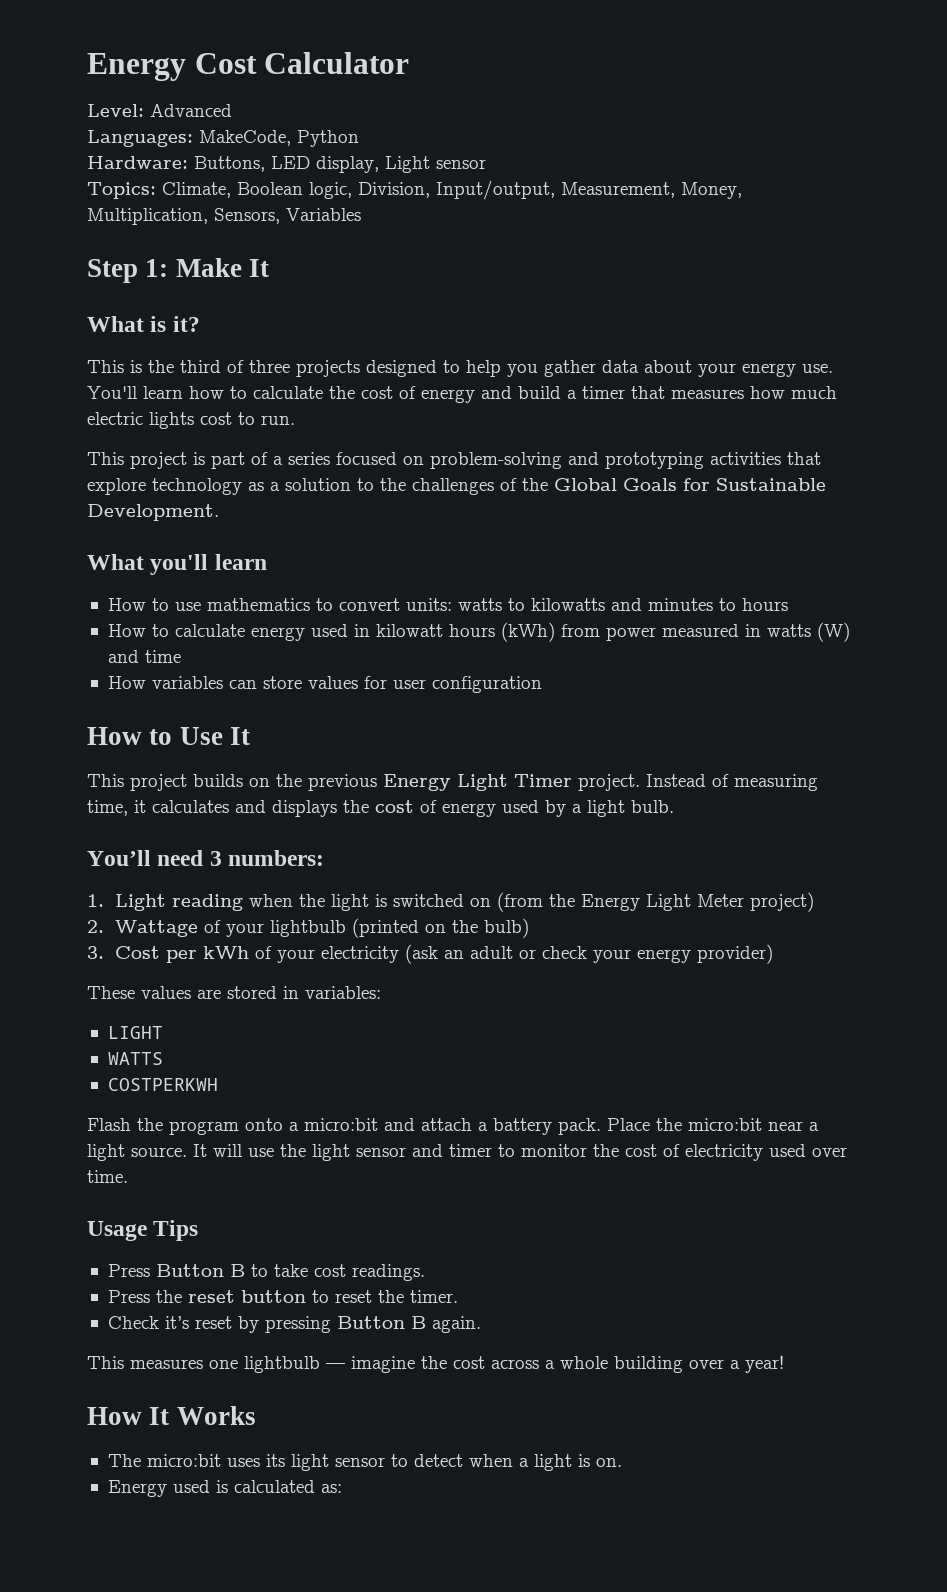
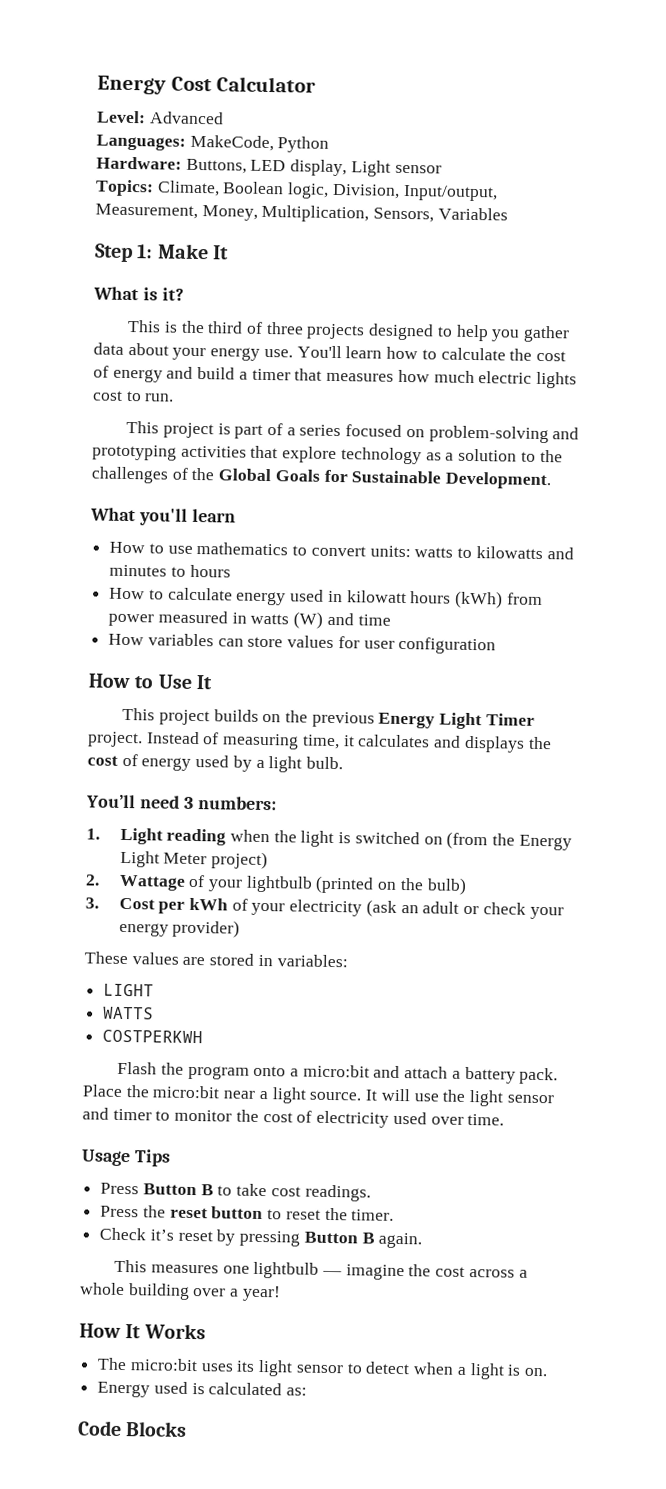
(342, 1488) none -> [77,1420,188,1437] // Code Blocks

